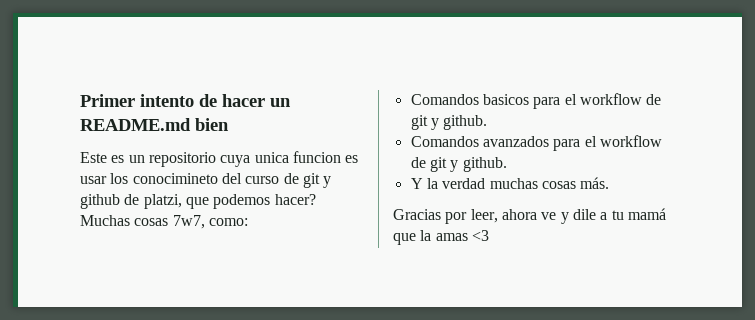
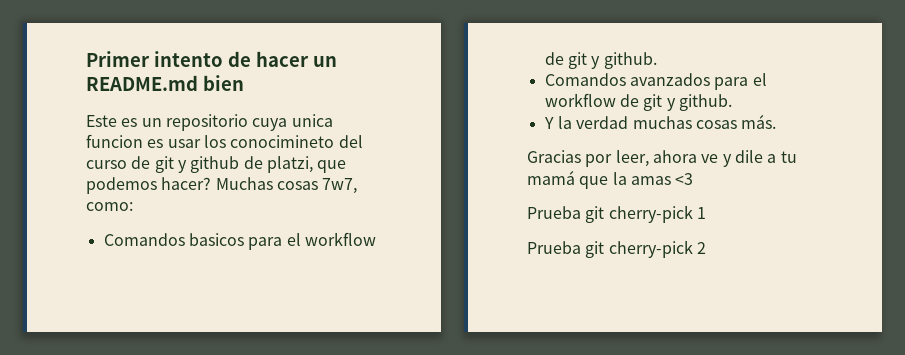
(489, 235) none -> [527,205,706,223] [527,240,706,258] // Prueba git cherry-pick 1 // Prueba git cherry-pick 2

